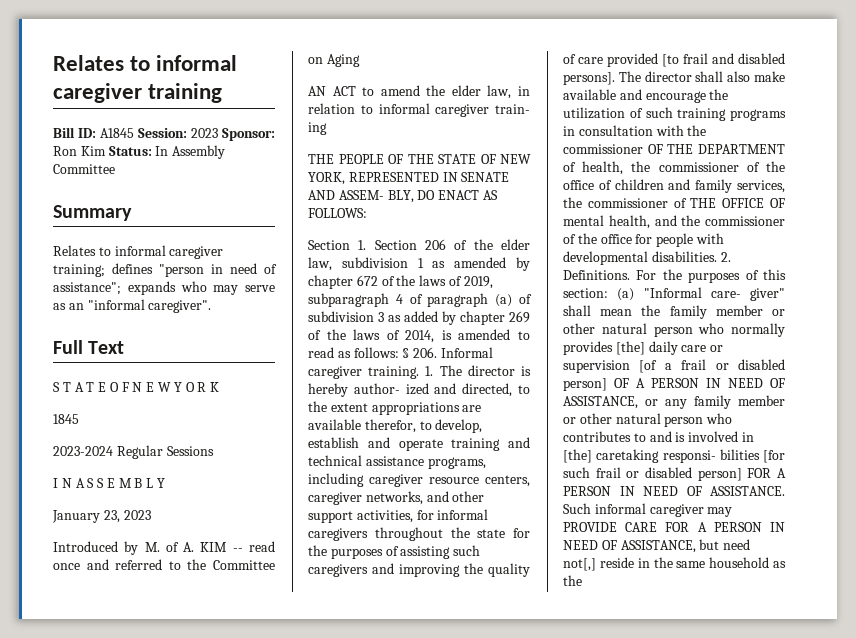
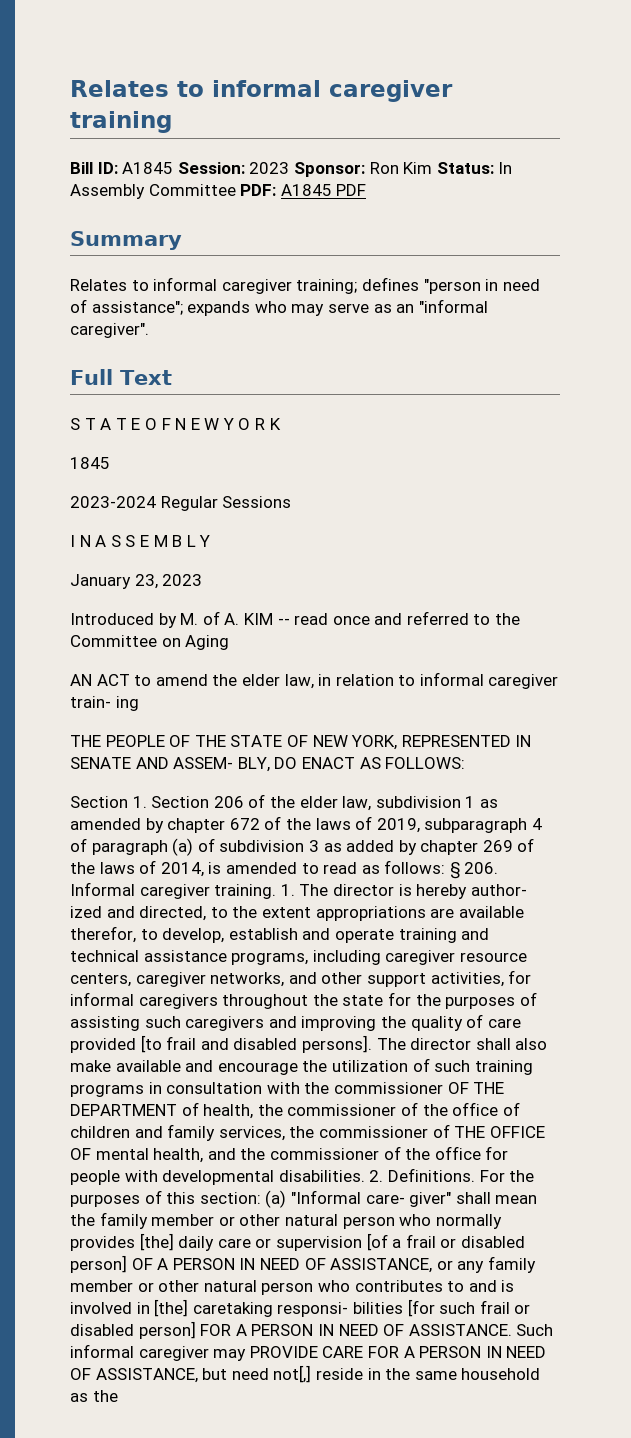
(115, 169) none -> [240,184,367,196] PDF: A1845 PDF

